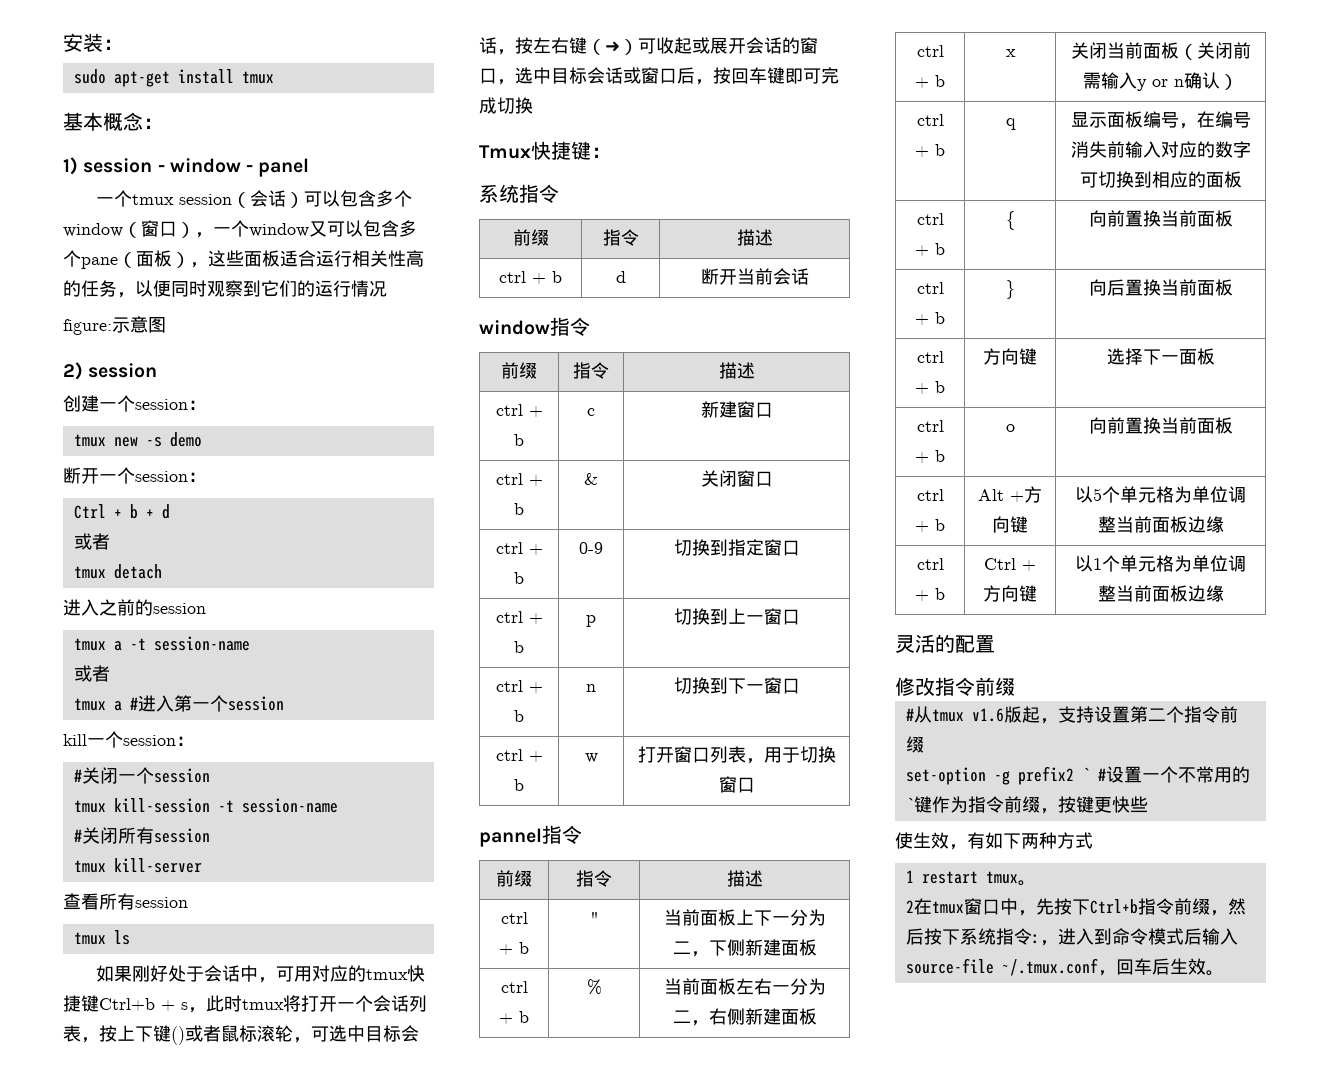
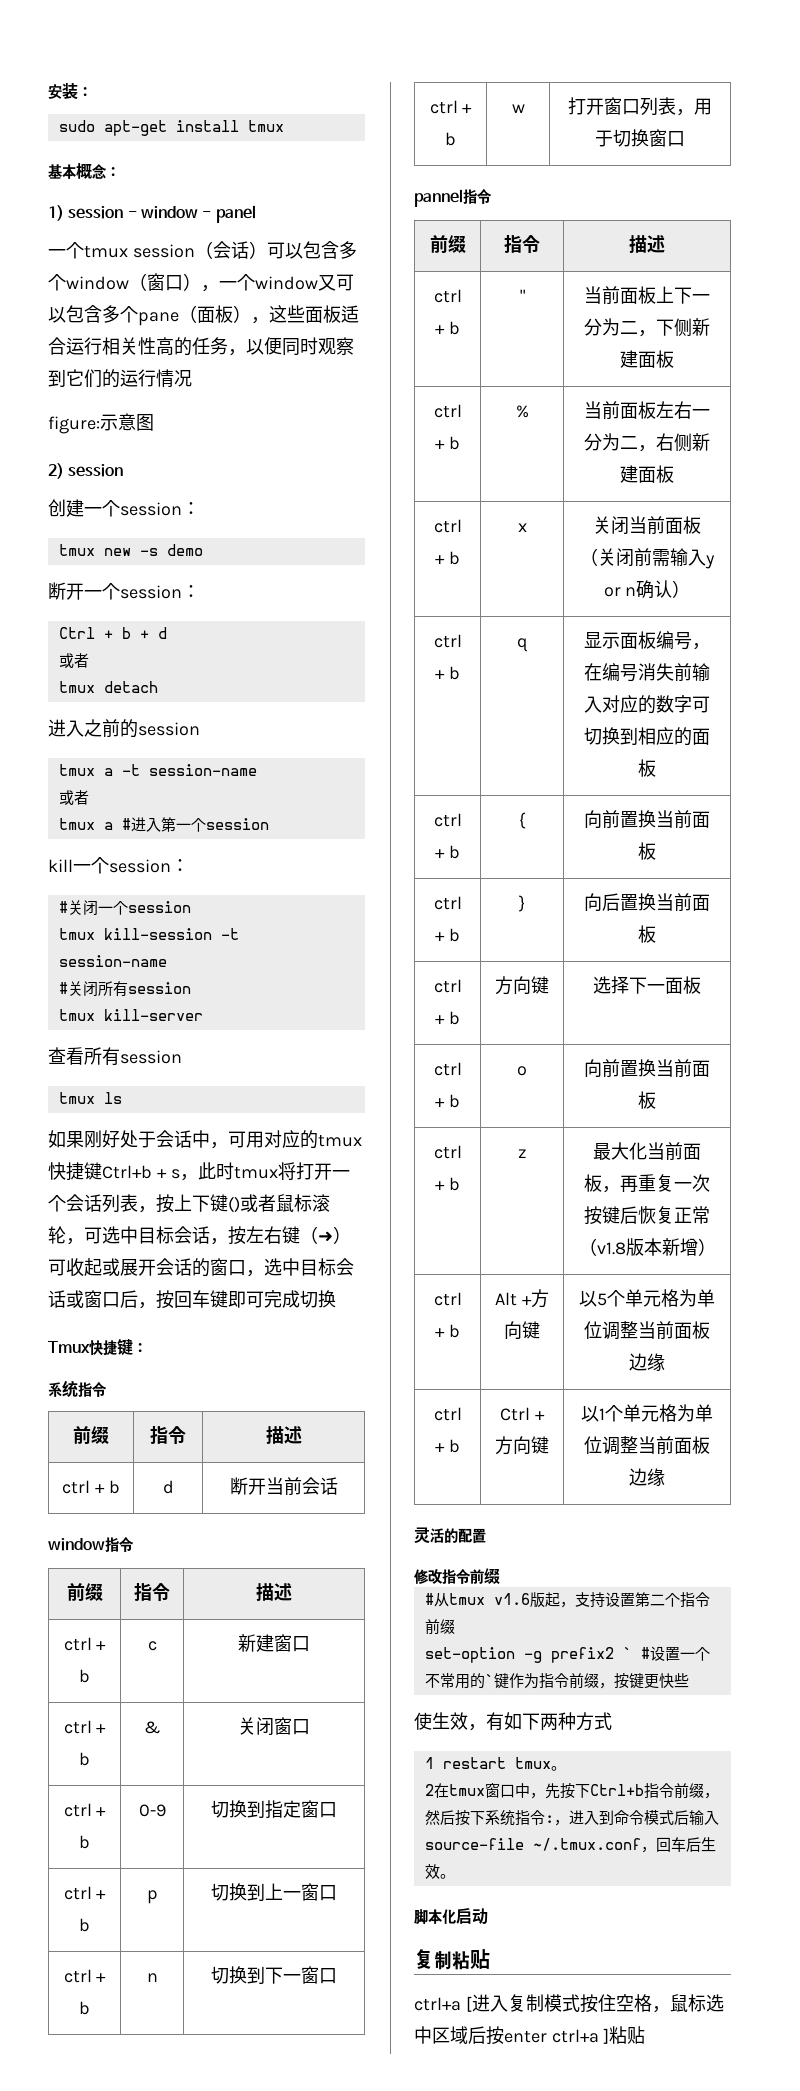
(1233, 425) none -> [433,1145,462,1159] [435,1177,460,1191] [517,1149,527,1158] [593,1142,701,1160] [584,1174,710,1193] [584,1206,710,1225] [578,1238,716,1256] // ctrl + b | z | 最大化当前面板，再重复一次按键后恢复正常（v1.8版本新增）
(1224, 973) none -> [414,1908,488,1925] [414,1949,490,1970] [414,1994,724,2013] [414,2026,645,2045] // 脚本化启动 // 复制粘贴 // ctrl+a [进入复制模式按住空格，鼠标选中区域后按enter ctrl+a ]粘贴

